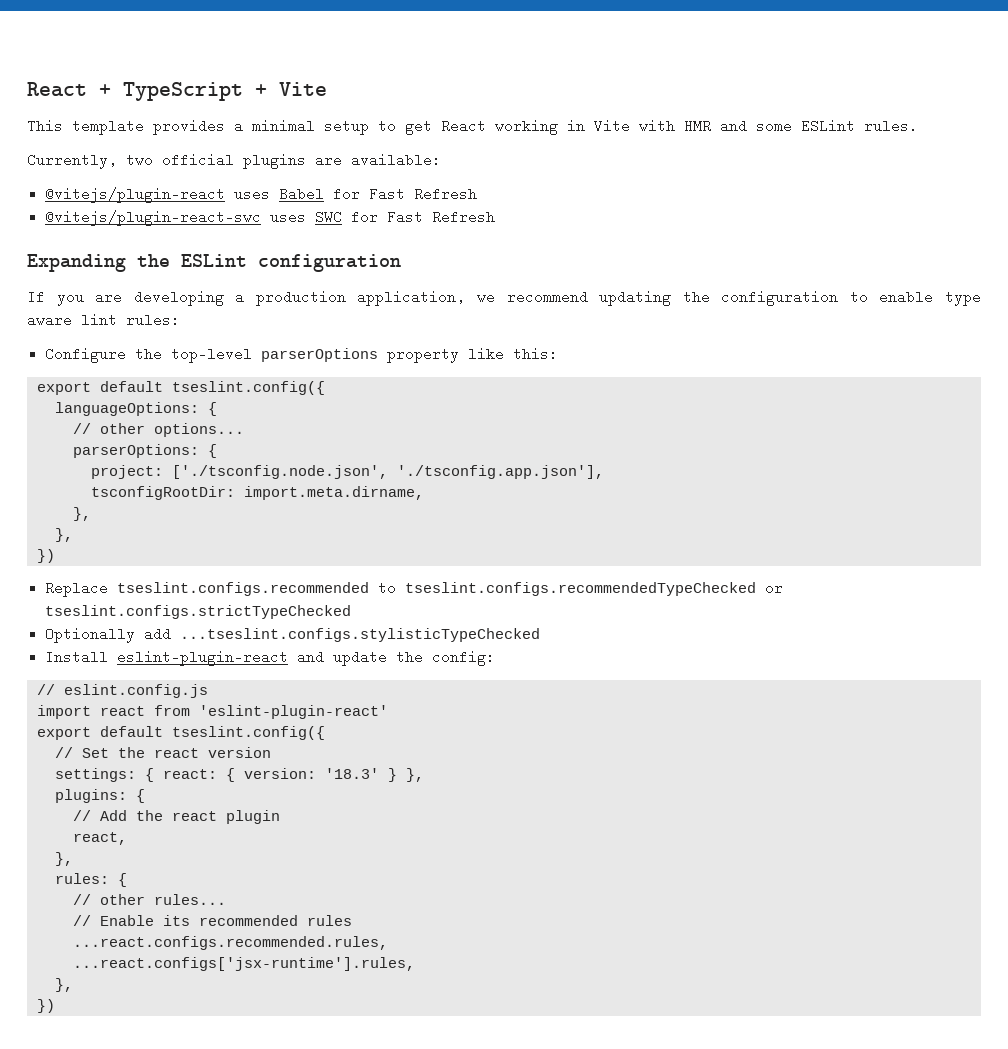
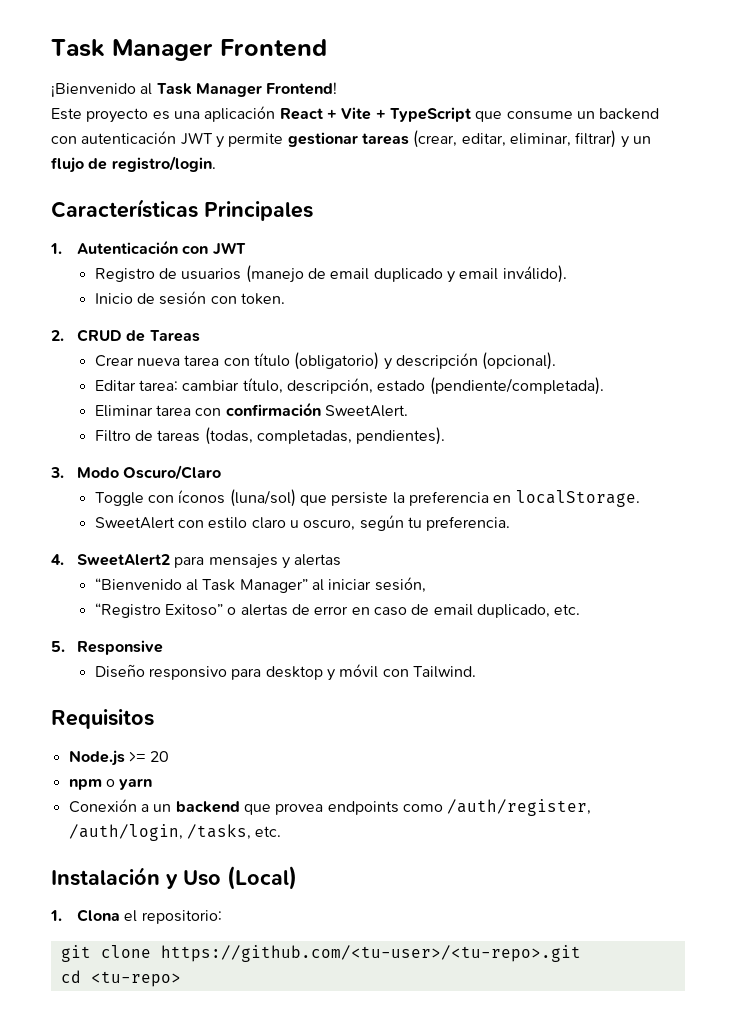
[27,82,327,101] [27,119,918,135] [27,153,441,169] [45,187,478,203] [45,210,496,226] [27,254,401,272] [27,290,981,306] [27,313,180,327] [45,347,559,363] [36,381,325,395] [54,402,217,416] [72,423,244,437] [72,444,217,458] [90,465,604,479] [90,486,424,500] [72,507,91,521] [54,528,73,542] [36,549,55,563] [45,581,784,597] [45,605,352,619] [45,627,541,643] [45,650,496,666] [36,684,208,698] [36,705,388,719] [36,726,325,740] [54,747,271,758] [54,768,424,782] [54,789,145,803] [72,810,280,824] [72,832,127,845] [54,852,73,866] [54,873,127,887] [72,894,226,905] [72,915,352,926] [72,936,388,950] [72,957,415,971] [54,978,73,992] [36,999,55,1013] React + TypeScript + Vite // This template provides a minimal setup to get React working in Vite with HMR and some ESLint rules. // Currently, two official plugins are available: // @vitejs/plugin-react uses Babel for Fast Refresh // @vitejs/plugin-react-swc uses SWC for Fast Refresh // Expanding the ESLint configuration // If you are developing a production application, we recommend updating the configuration to enable type aware lint rules: // Configure the top-level parserOptions property like this: // export default tseslint.config({ // languageOptions: { // // other options... // parserOptions: { // project: ['./tsconfig.node.json', './tsconfig.app.json'], // tsconfigRootDir: import.meta.dirname, // }, // }, // }) // Replace tseslint.configs.recommended to tseslint.configs.recommendedTypeChecked or tseslint.configs.strictTypeChecked // Optionally add ...tseslint.configs.stylisticTypeChecked // Install eslint-plugin-react and update the config: // // eslint.config.js // import react from 'eslint-plugin-react' // export default tseslint.config({ // // Set the react version // settings: { react: { version: '18.3' } }, // plugins: { // // Add the react plugin // react, // }, // rules: { // // other rules... // // Enable its recommended rules // ...react.configs.recommended.rules, // ...react.configs['jsx-runtime'].rules, // }, // }) -> [51,39,327,61] [51,82,338,97] [51,106,660,123] [51,130,651,148] [51,156,216,173] [51,199,313,221] [50,240,246,255] [94,265,567,283] [94,291,285,305] [51,329,200,342] [94,352,557,370] [94,377,604,395] [94,402,408,417] [94,427,446,445] [50,465,222,480] [94,489,640,507] [94,515,511,531] [51,554,342,569] [94,577,426,593] [94,603,581,618] [51,640,164,655] [94,664,476,681] [51,709,154,729] [68,750,170,766] [68,778,153,790] [68,799,592,816] [68,824,282,841] [51,866,297,890] [50,909,222,924] [60,945,581,962] [60,970,181,987] Task Manager Frontend // ¡Bienvenido al Task Manager Frontend! // Este proyecto es una aplicación React + Vite + TypeScript que consume un backend con autenticación JWT y permite gestionar tareas (crear, editar, eliminar, filtrar) y un flujo de registro/login. // Características Principales // 1. Autenticación con JWT // Registro de usuarios (manejo de email duplicado y email inválido). // Inicio de sesión con token. // 2. CRUD de Tareas // Crear nueva tarea con título (obligatorio) y descripción (opcional). // Editar tarea: cambiar título, descripción, estado (pendiente/completada). // Eliminar tarea con confirmación SweetAlert. // Filtro de tareas (todas, completadas, pendientes). // 3. Modo Oscuro/Claro // Toggle con íconos (luna/sol) que persiste la preferencia en localStorage. // SweetAlert con estilo claro u oscuro, según tu preferencia. // 4. SweetAlert2 para mensajes y alertas // “Bienvenido al Task Manager” al iniciar sesión, // “Registro Exitoso” o alertas de error en caso de email duplicado, etc. // 5. Responsive // Diseño responsivo para desktop y móvil con Tailwind. // Requisitos // Node.js >= 20 // npm o yarn // Conexión a un backend que provea endpoints como /auth/register, /auth/login, /tasks, etc. // Instalación y Uso (Local) // 1. Clona el repositorio: // git clone https://github.com/<tu-user>/<tu-repo>.git // cd <tu-repo>

